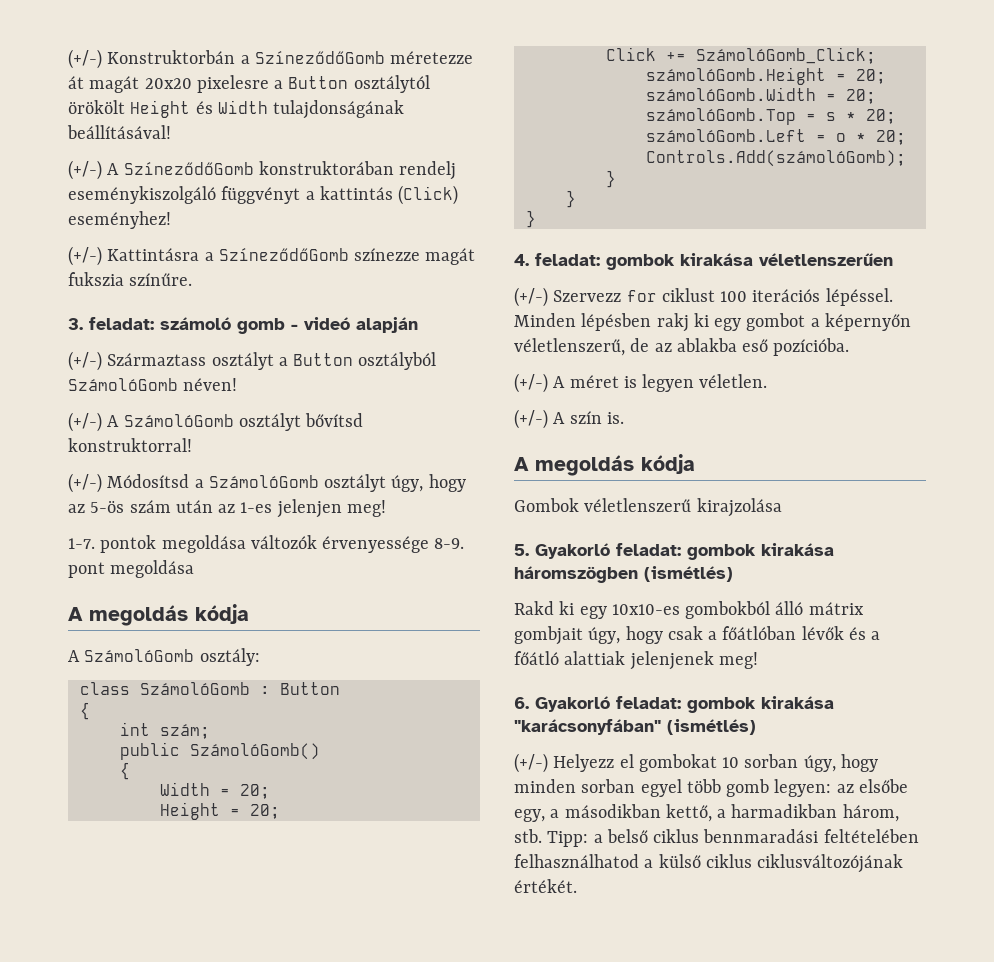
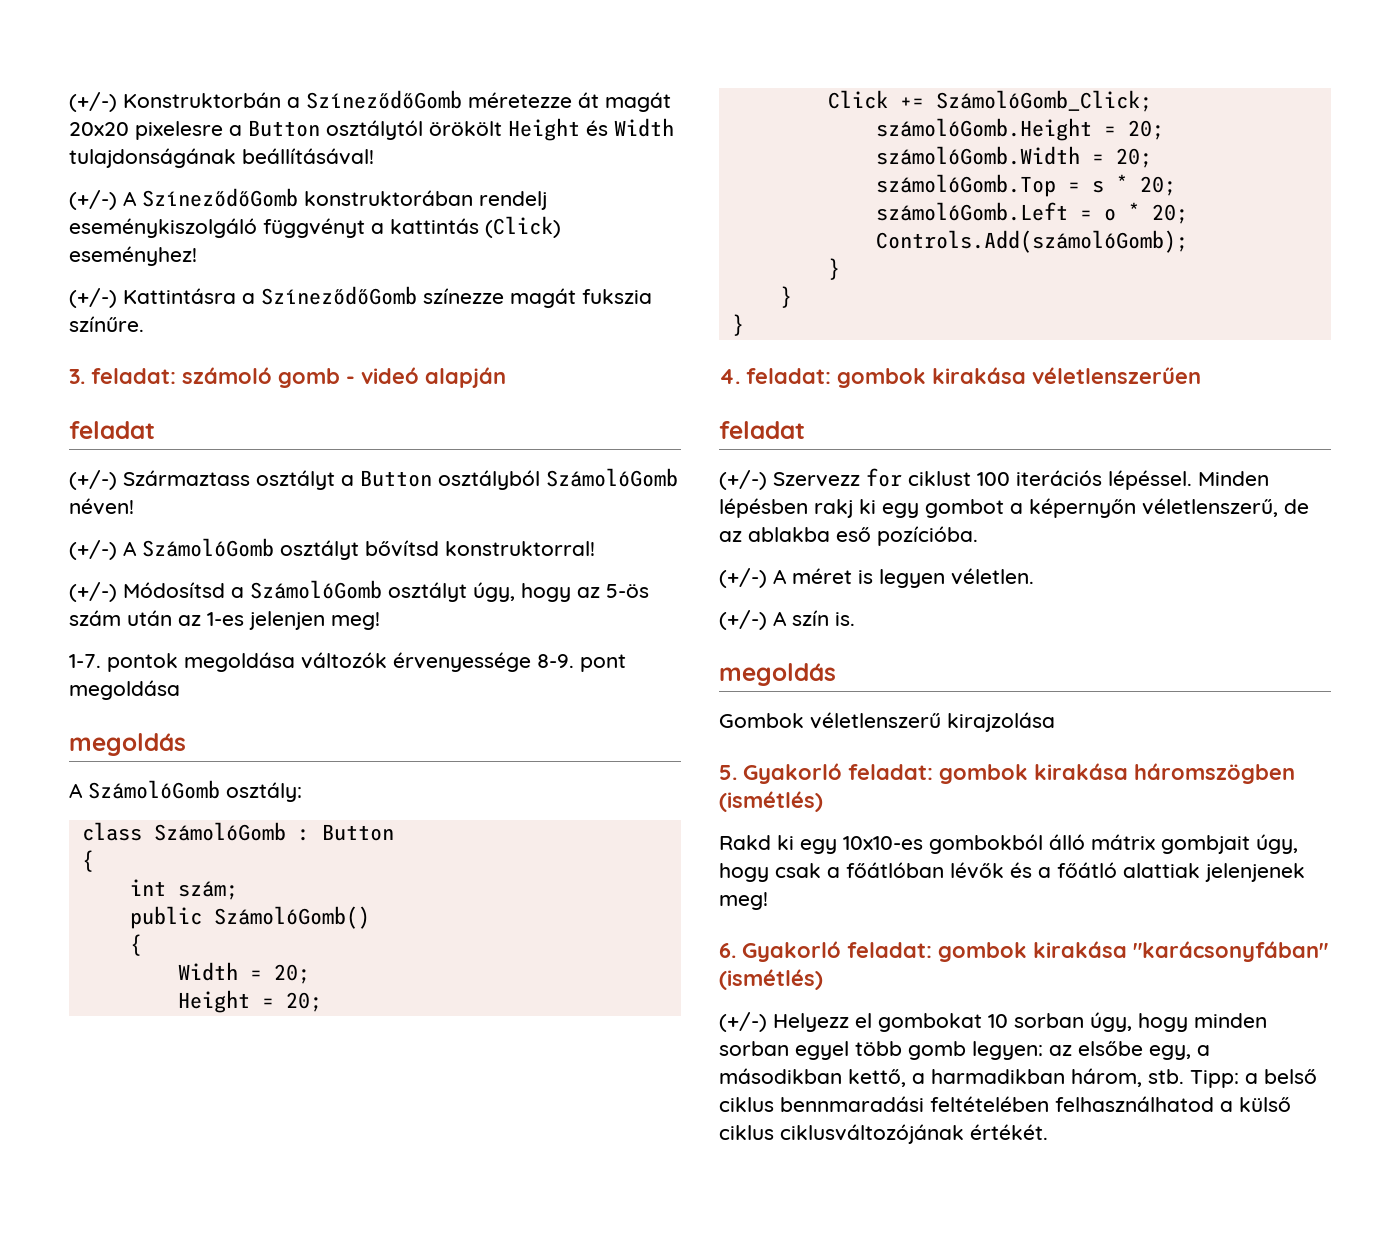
(418, 325) none -> [69,421,155,439] // feladat
[68,604,249,626] A megoldás kódja -> [69,733,186,756] megoldás
(893, 259) none -> [719,421,805,439] // feladat
[514,454,695,476] A megoldás kódja -> [719,663,836,686] megoldás

